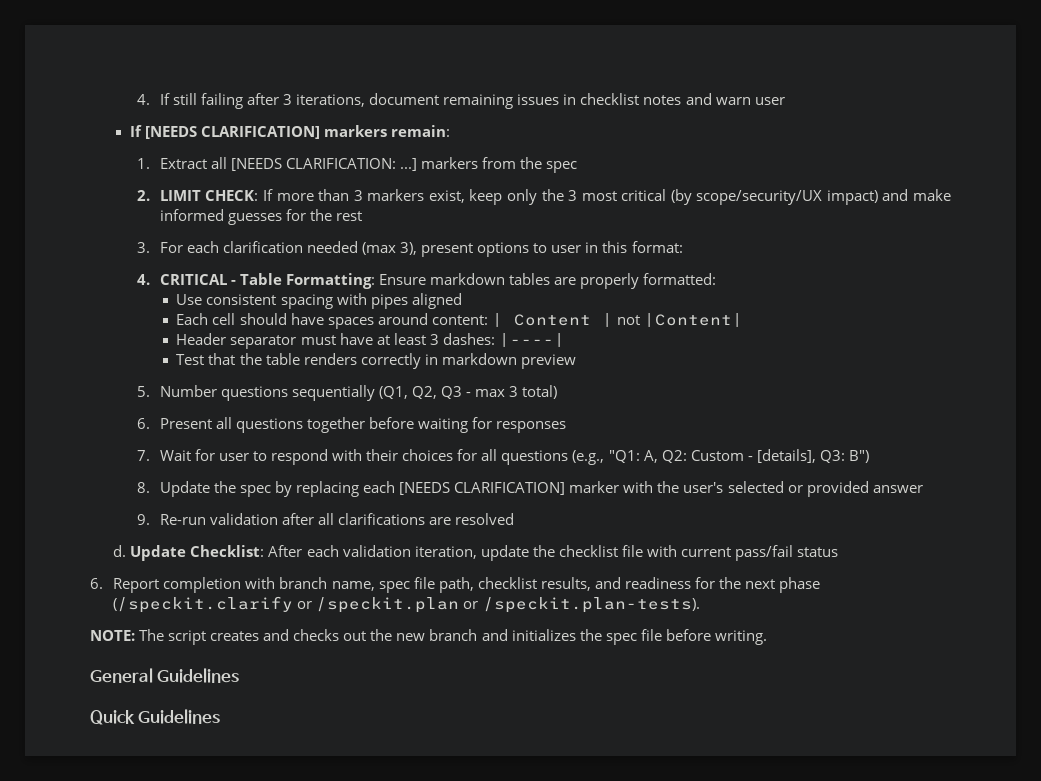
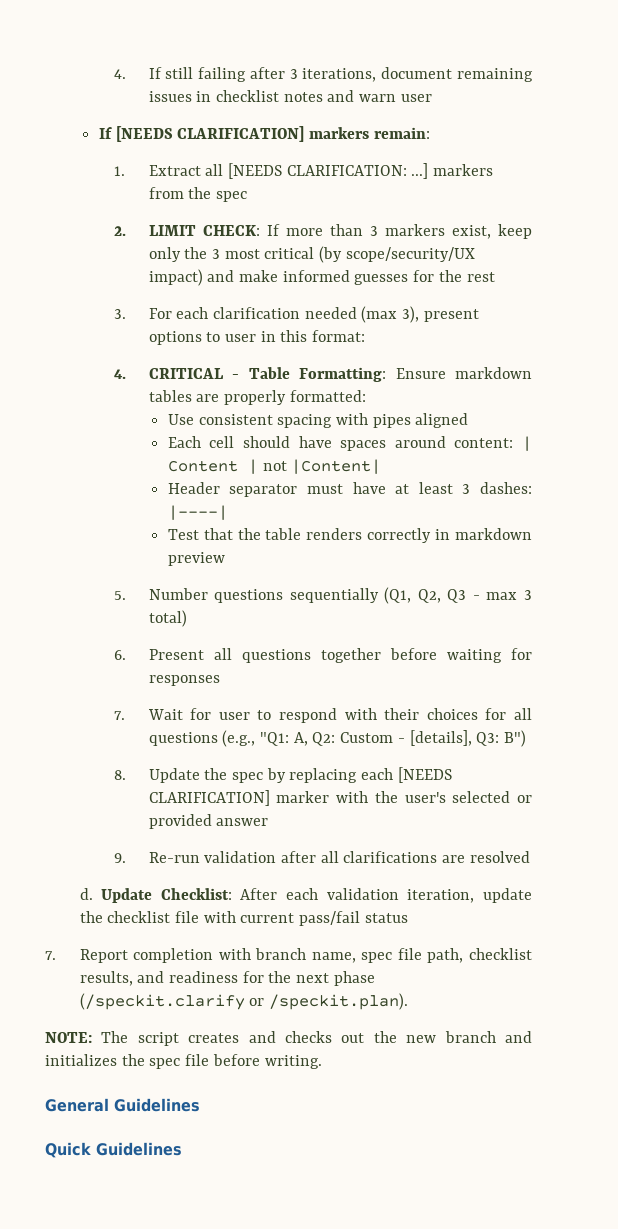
[90,578,103,589] 6. -> [45,951,56,960] 7.
[316,597,700,613] /speckit.plan or /speckit.plan-tests). -> [268,993,408,1010] /speckit.plan).

